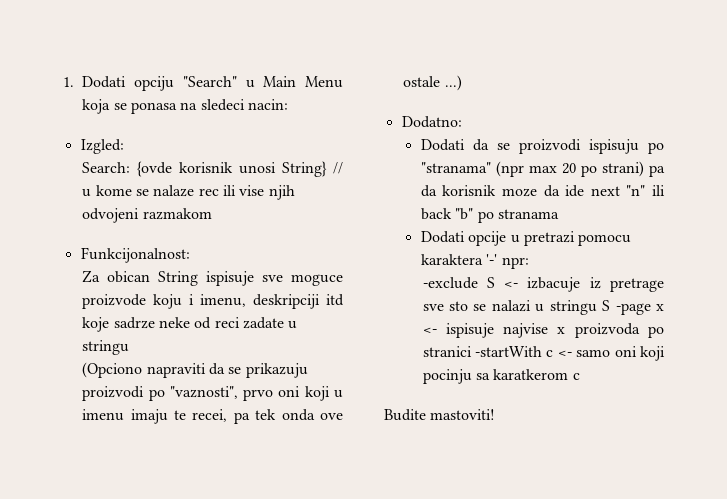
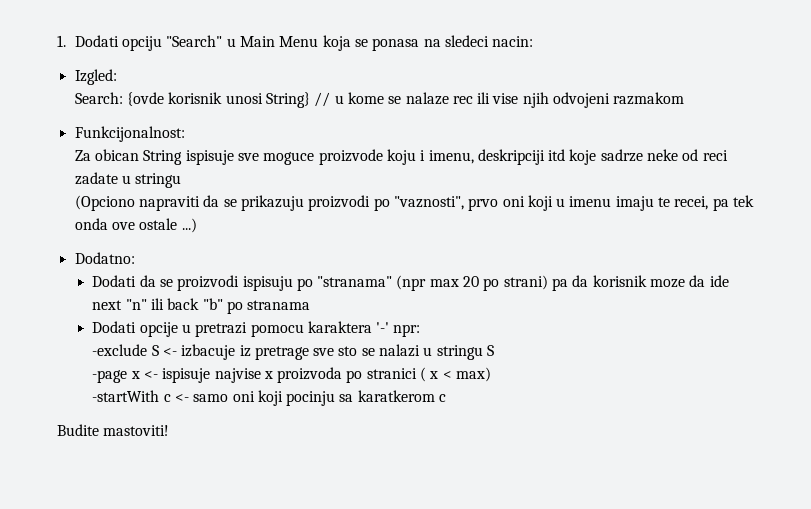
(611, 305) none -> (495, 350) //
(472, 351) none -> [420,367,492,382] ( x < max) //

